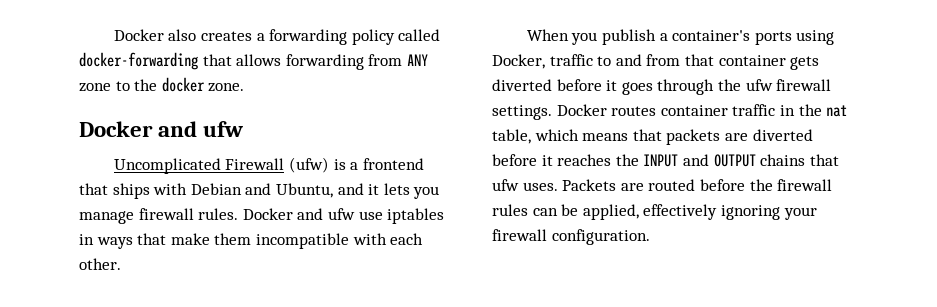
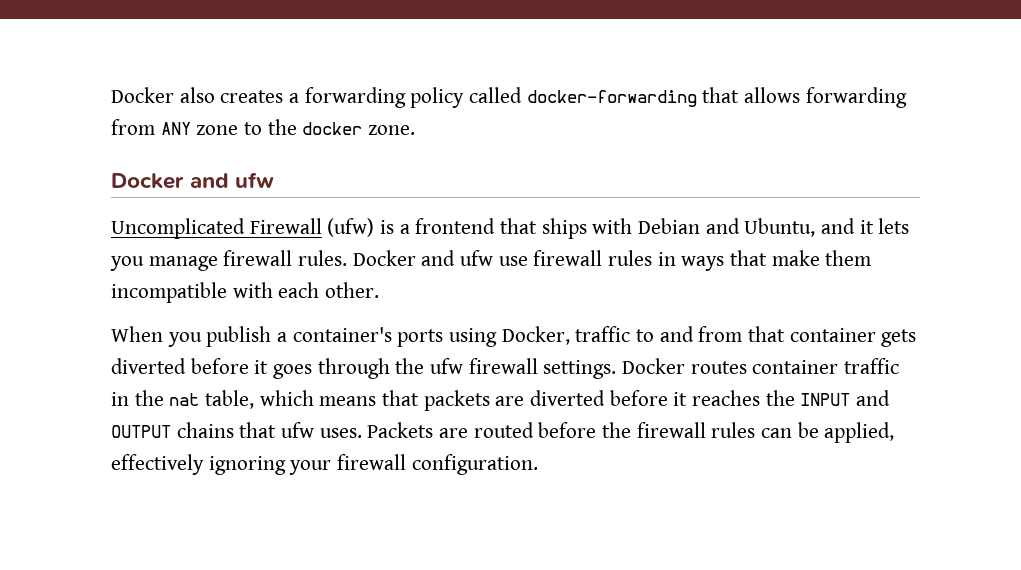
[387,208,445,224] iptables -> [533,250,653,266] firewall rules

